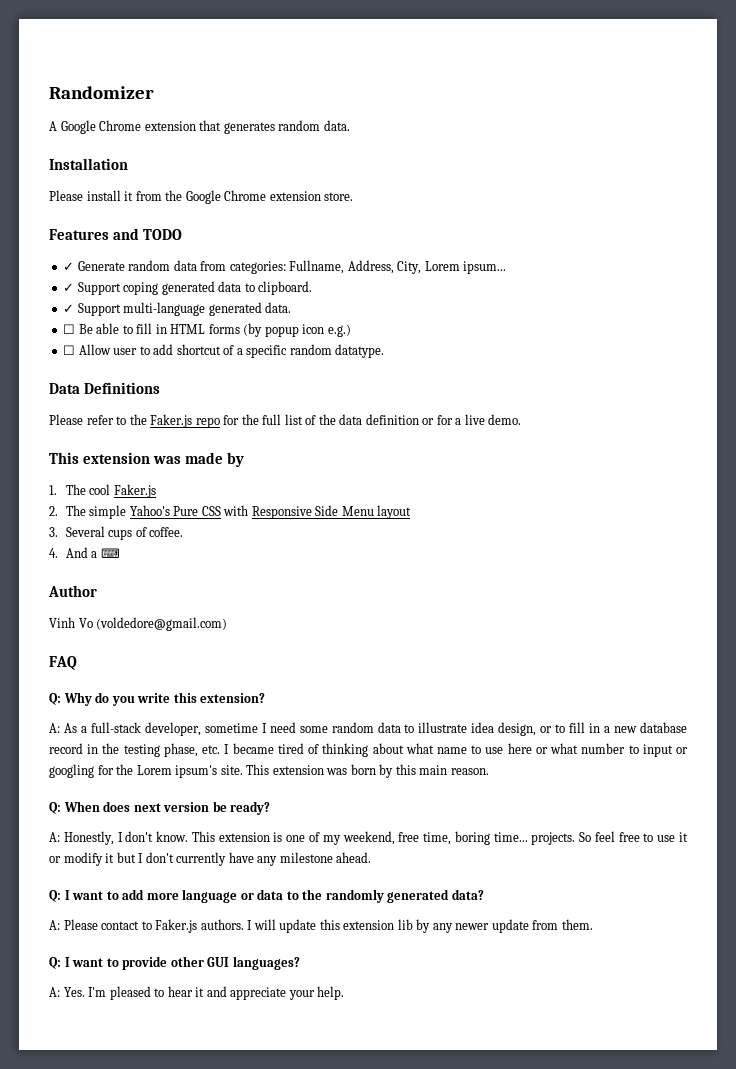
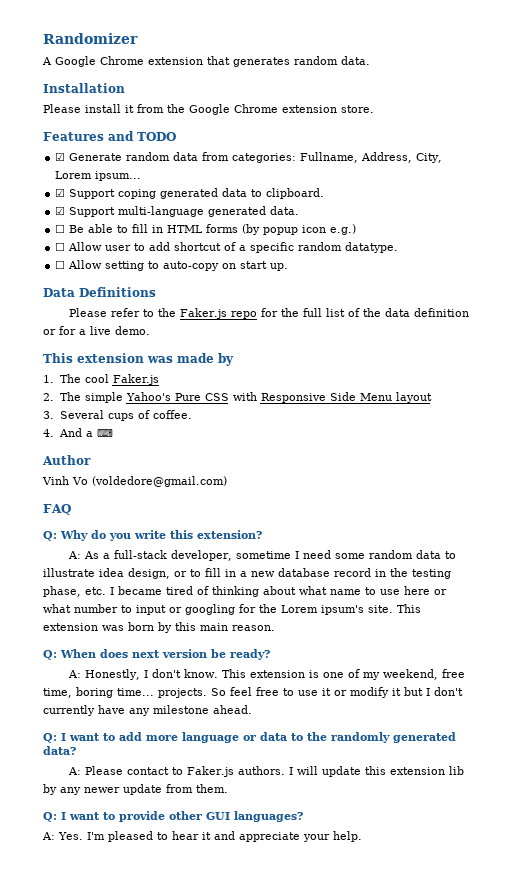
[63,262,75,271] ✓ -> [55,152,66,161] ☑
[63,283,75,292] ✓ -> [55,188,66,197] ☑
[63,304,75,313] ✓ -> [55,206,66,215] ☑
(385, 351) none -> [55,260,289,271] // ☐ Allow setting to auto-copy on start up.

